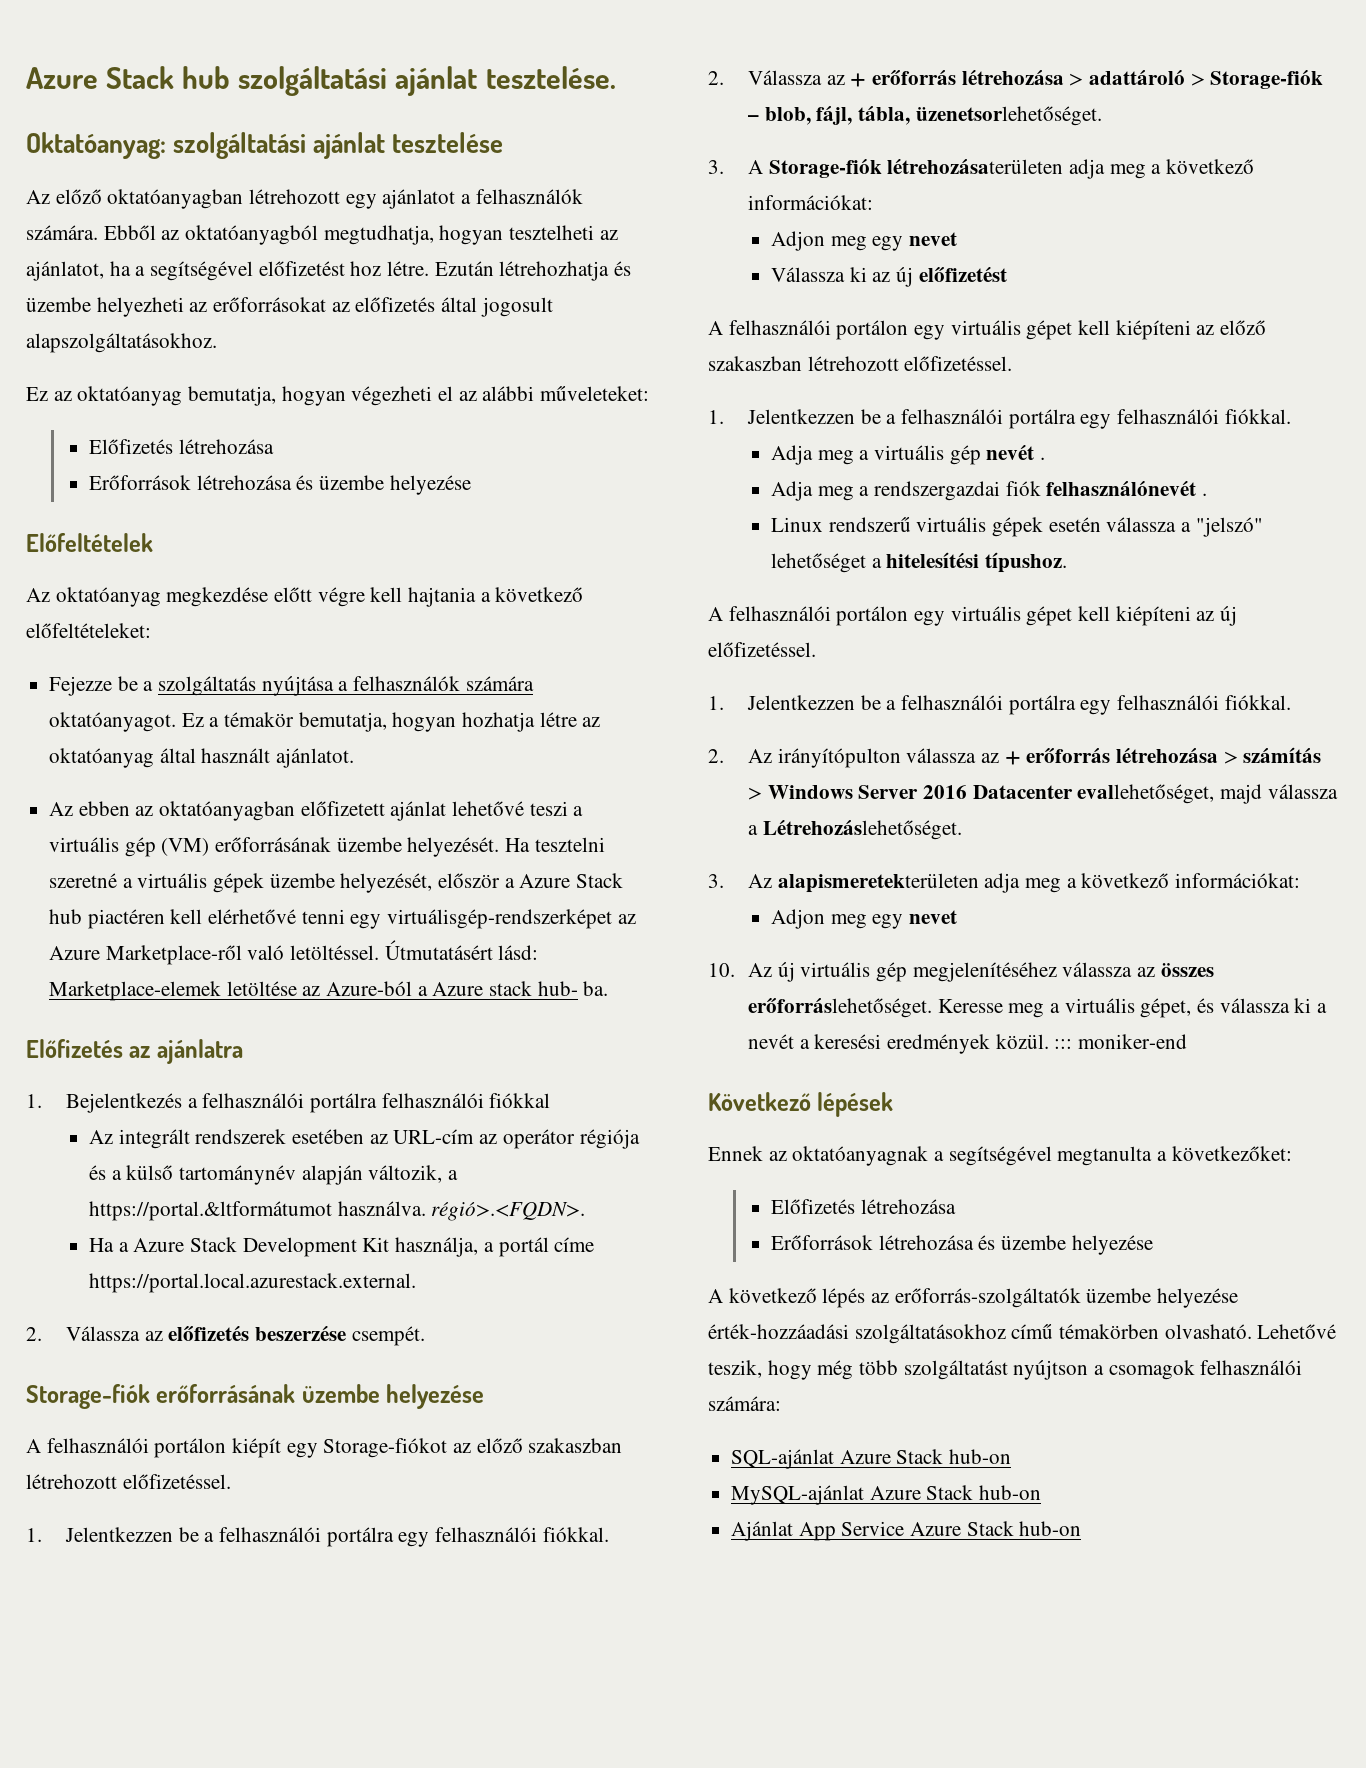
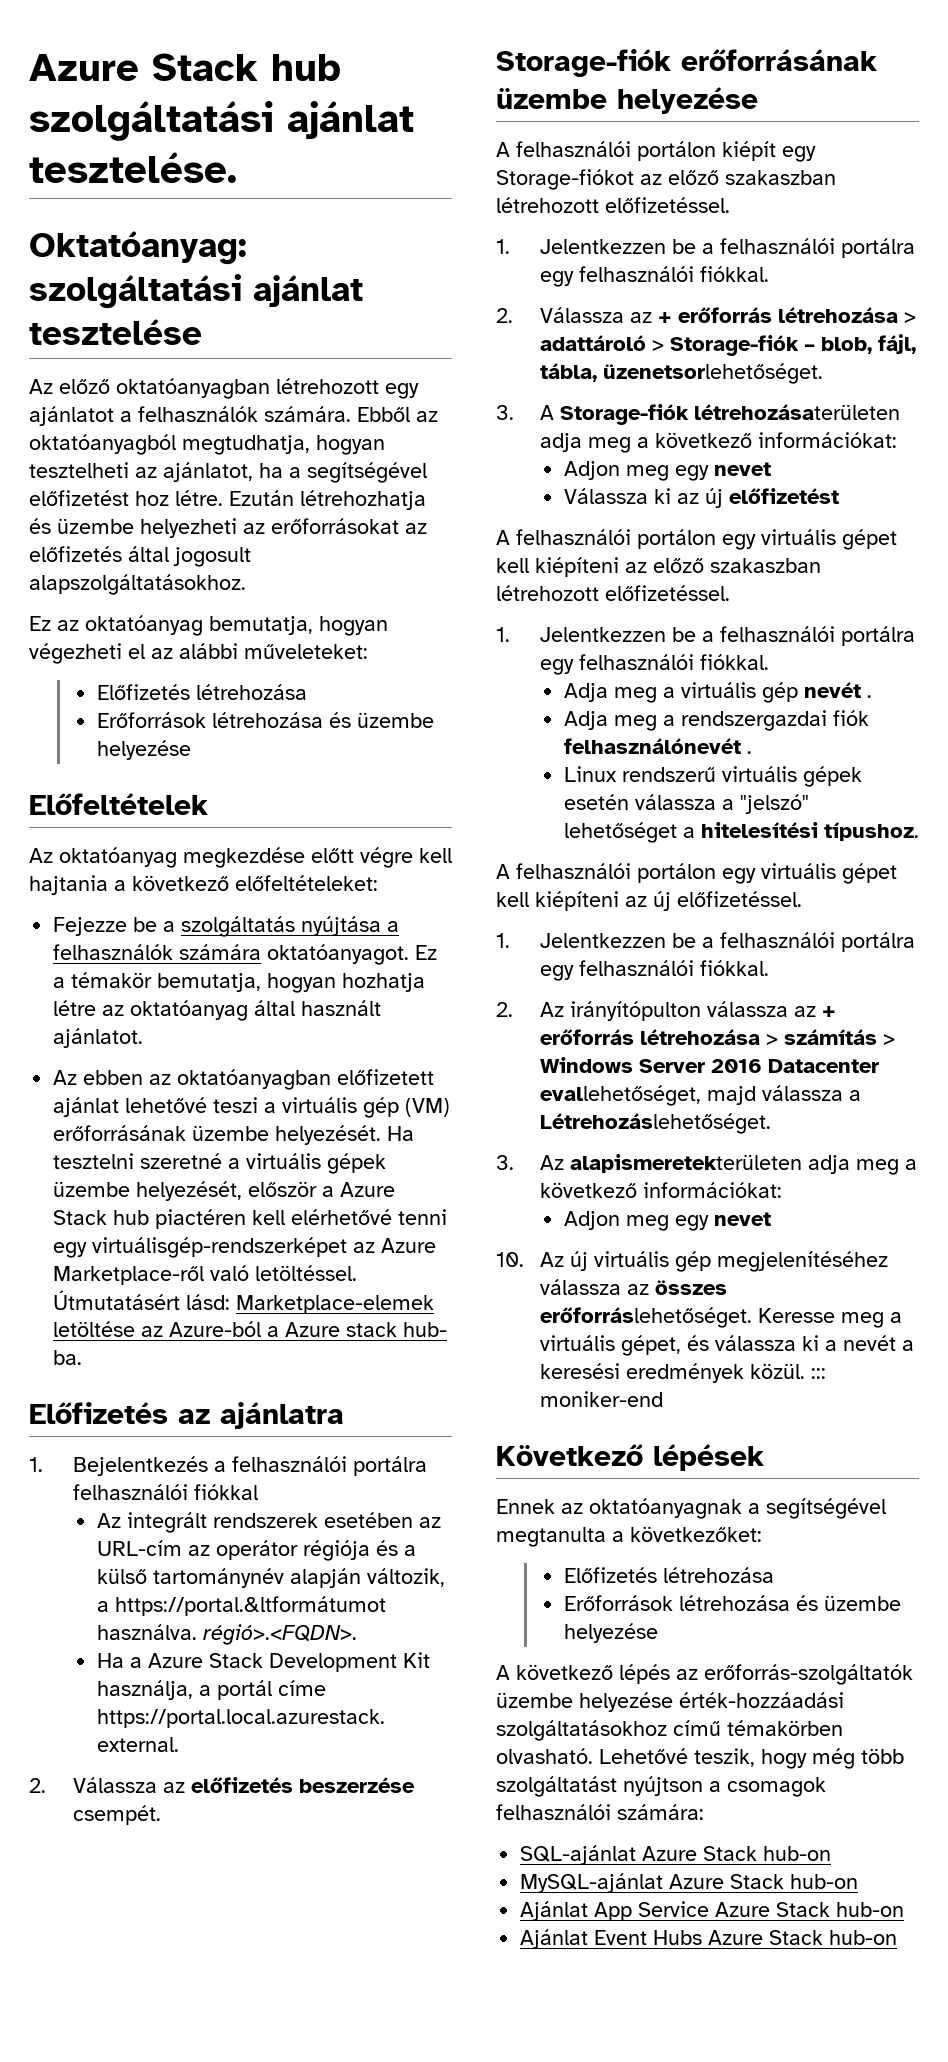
(1082, 1528) none -> [520,1929,898,1949] // Ajánlat Event Hubs Azure Stack hub-on

